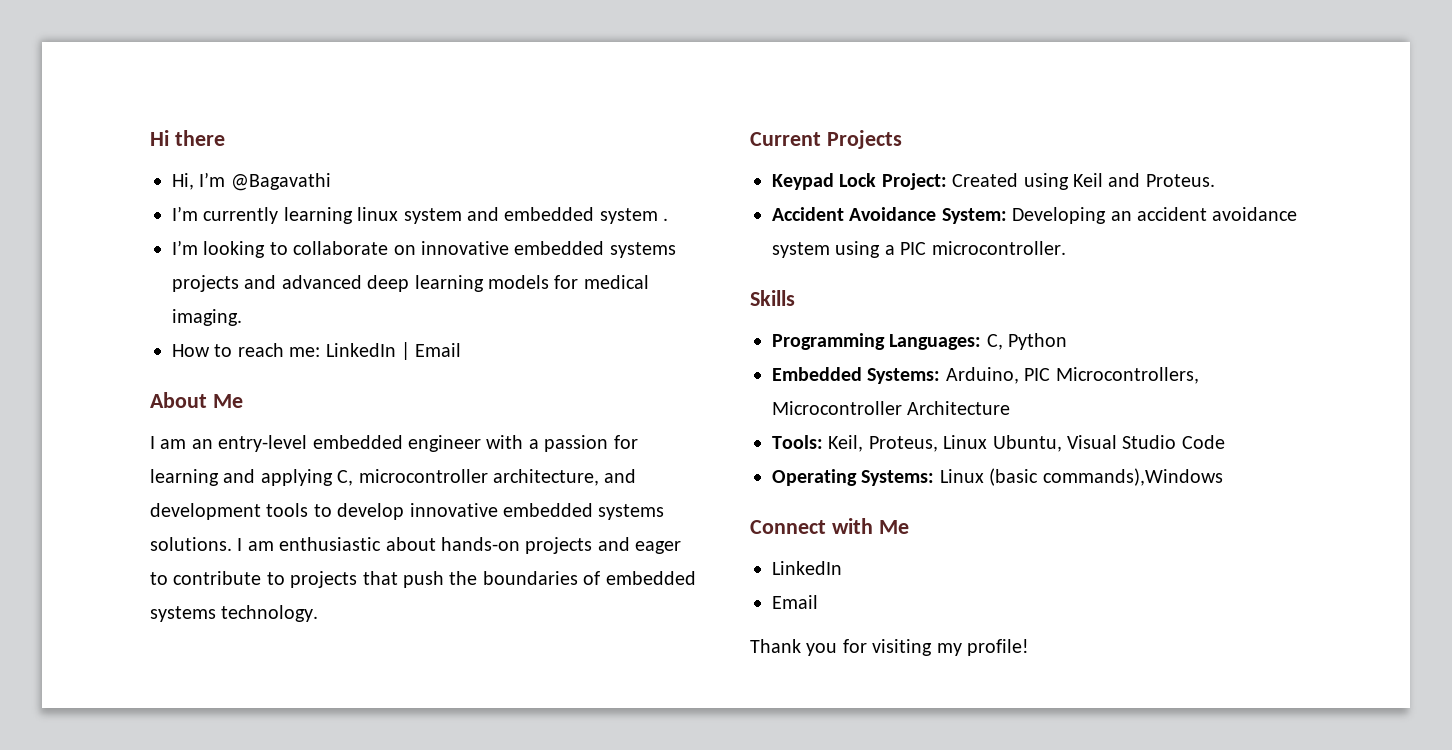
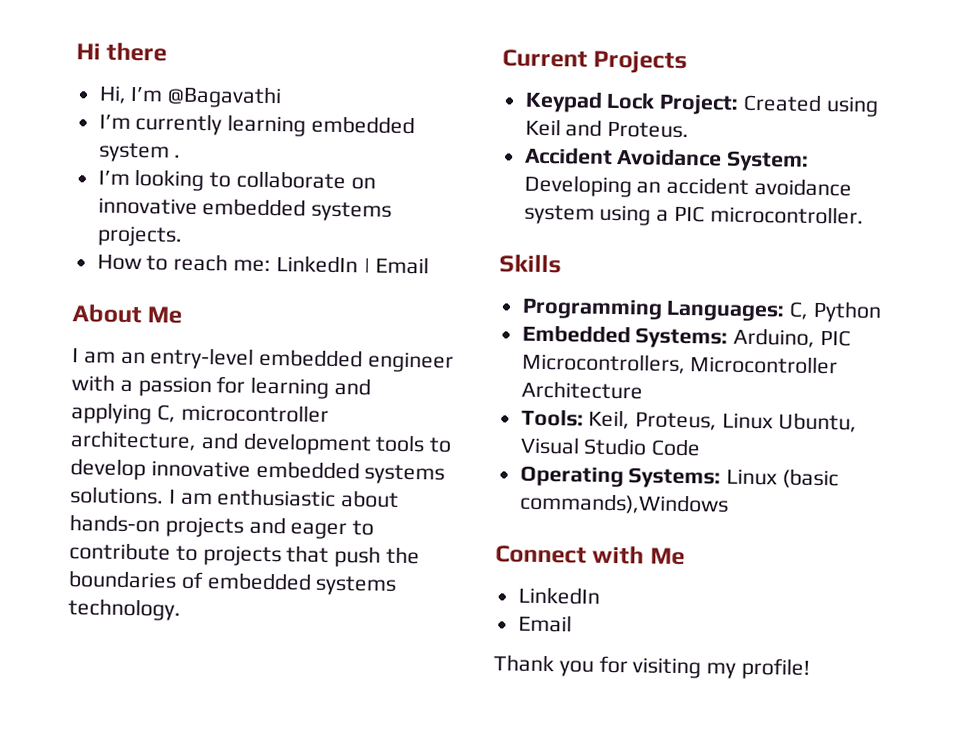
[357,207,499,224] linux system and -> (307, 125) none
[172,275,649,292] [172,309,242,326] projects and advanced deep learning models for medical imaging. -> [96,225,183,247] projects.

